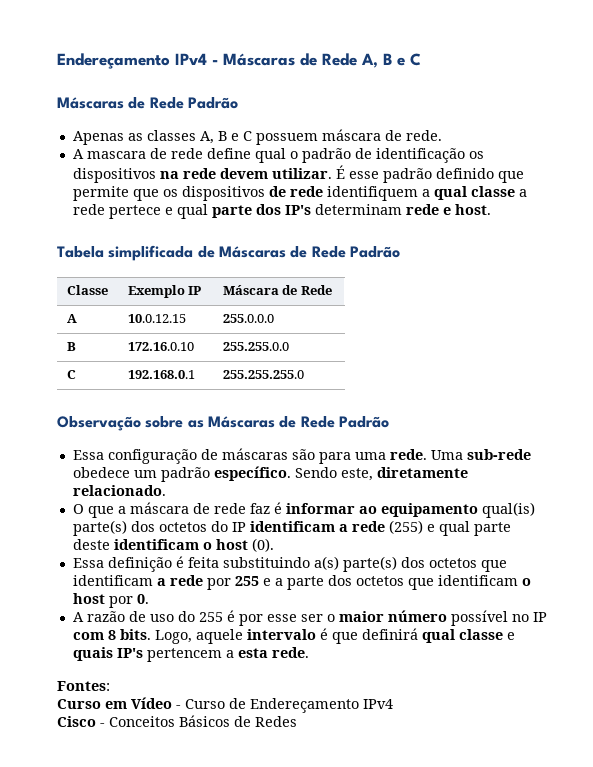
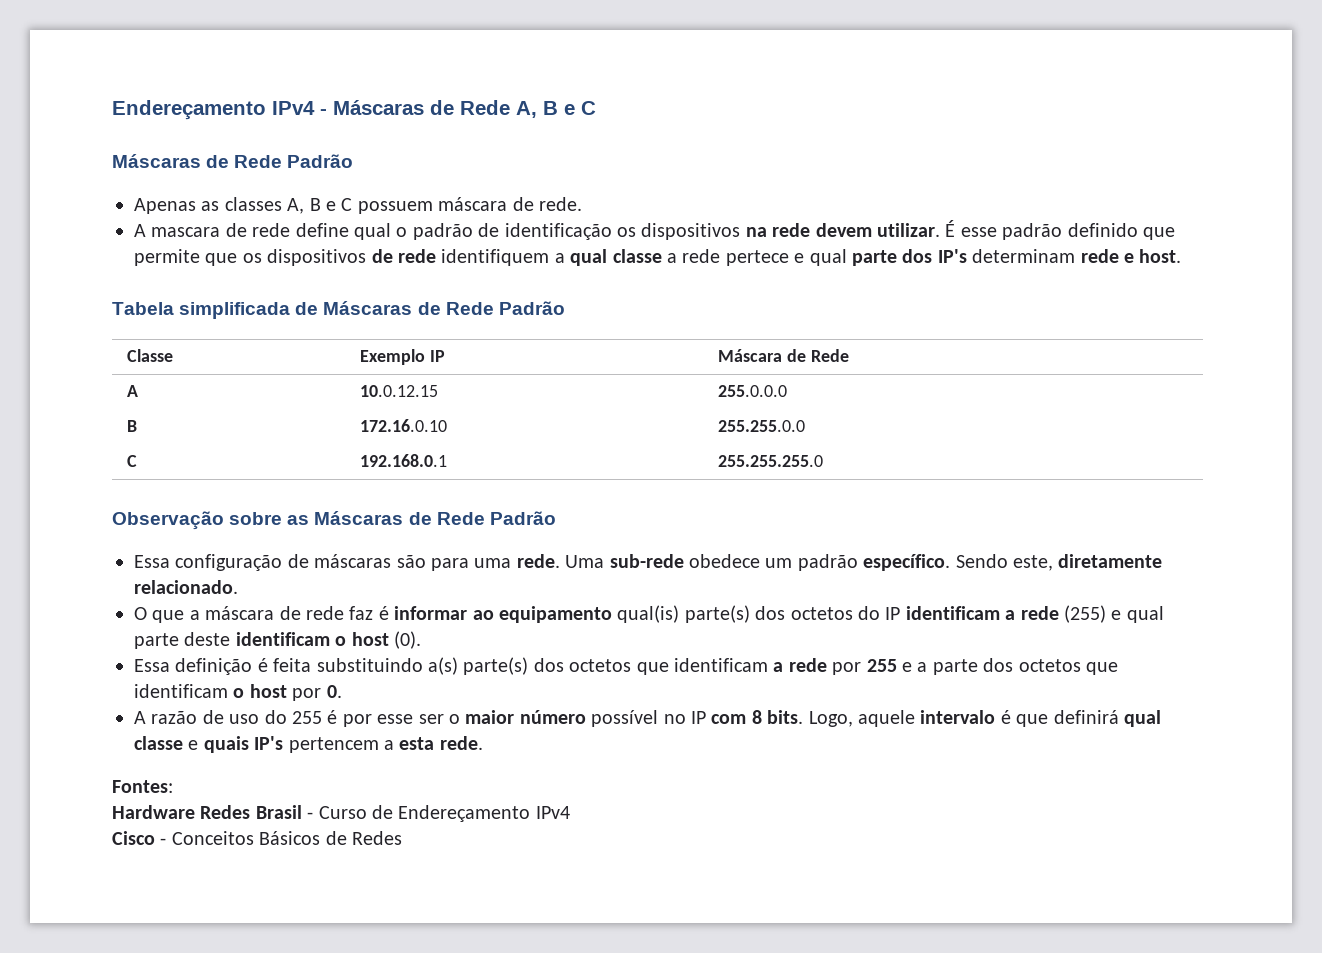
[57,697,172,709] Curso em Vídeo -> [112,805,302,819] Hardware Redes Brasil

